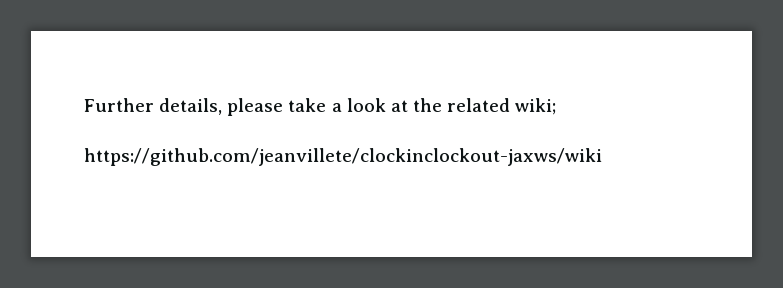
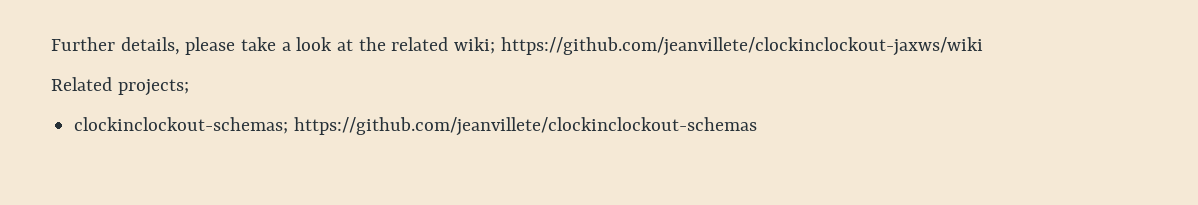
[84,148,602,166] // https://github.com/jeanvillete/clockinclockout-jaxws/wiki -> [500,37,983,56] [51,77,189,96] [74,117,757,136] https://github.com/jeanvillete/clockinclockout-jaxws/wiki // Related projects; // clockinclockout-schemas; https://github.com/jeanvillete/clockinclockout-schemas

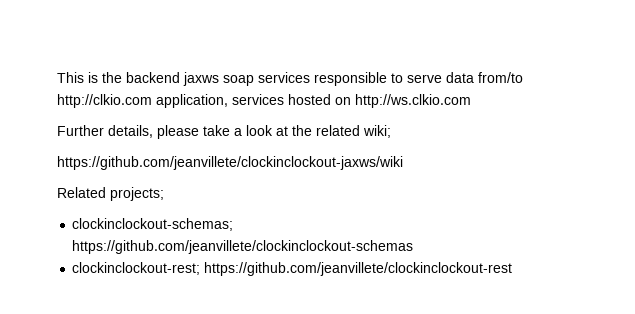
(51, 44) none -> [57,72,523,86] [57,94,471,108] This is the backend jaxws soap services responsible to serve data from/to http://clkio.com application, services hosted on http://ws.clkio.com //
(496, 45) none -> (391, 131) //
(757, 126) none -> [72,262,513,276] // clockinclockout-rest; https://github.com/jeanvillete/clockinclockout-rest

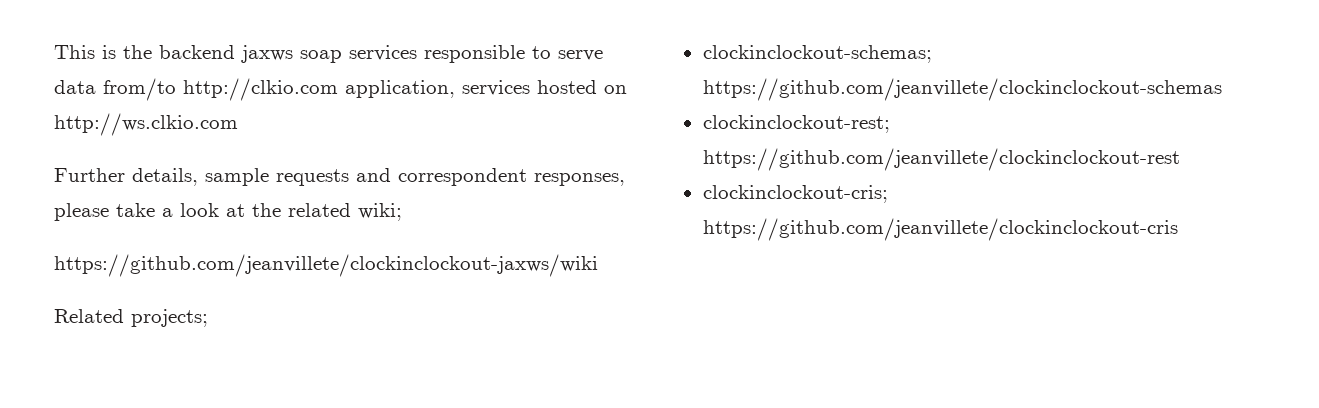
(153, 131) none -> [205,168,625,186] sample requests and correspondent responses,
(513, 269) none -> [702,185,888,203] [702,218,1178,241] // clockinclockout-cris; https://github.com/jeanvillete/clockinclockout-cris

